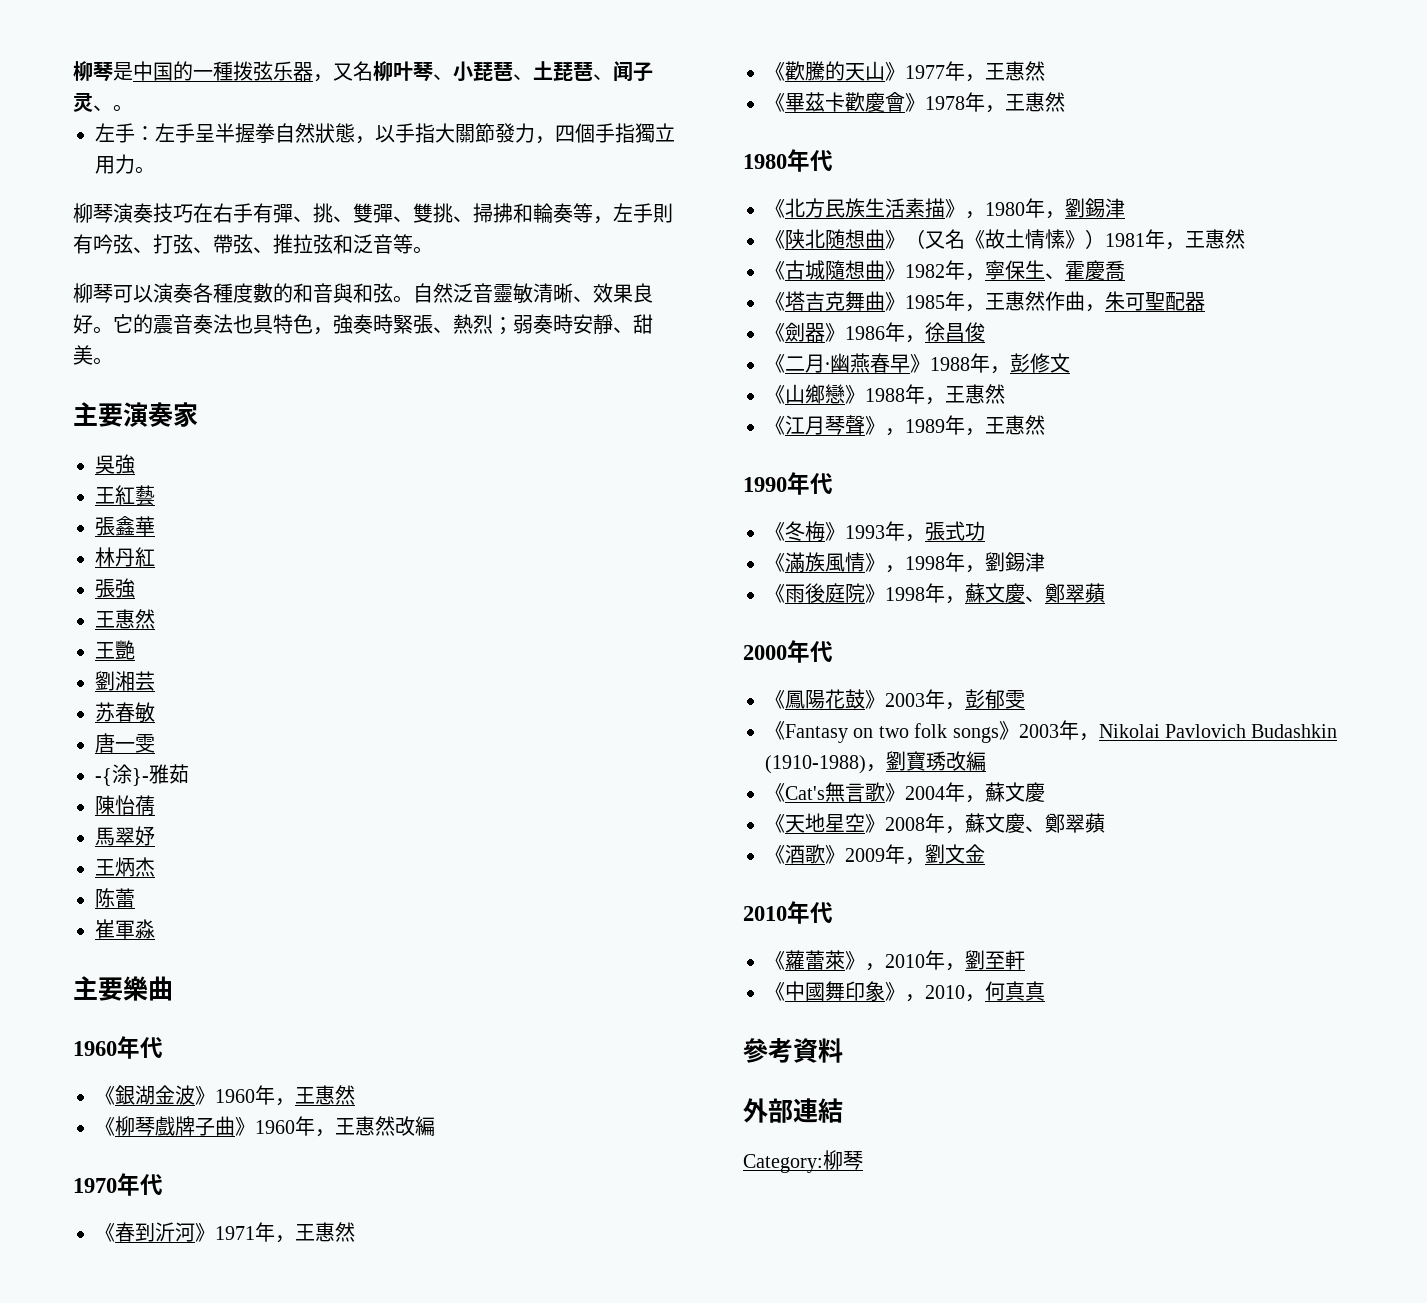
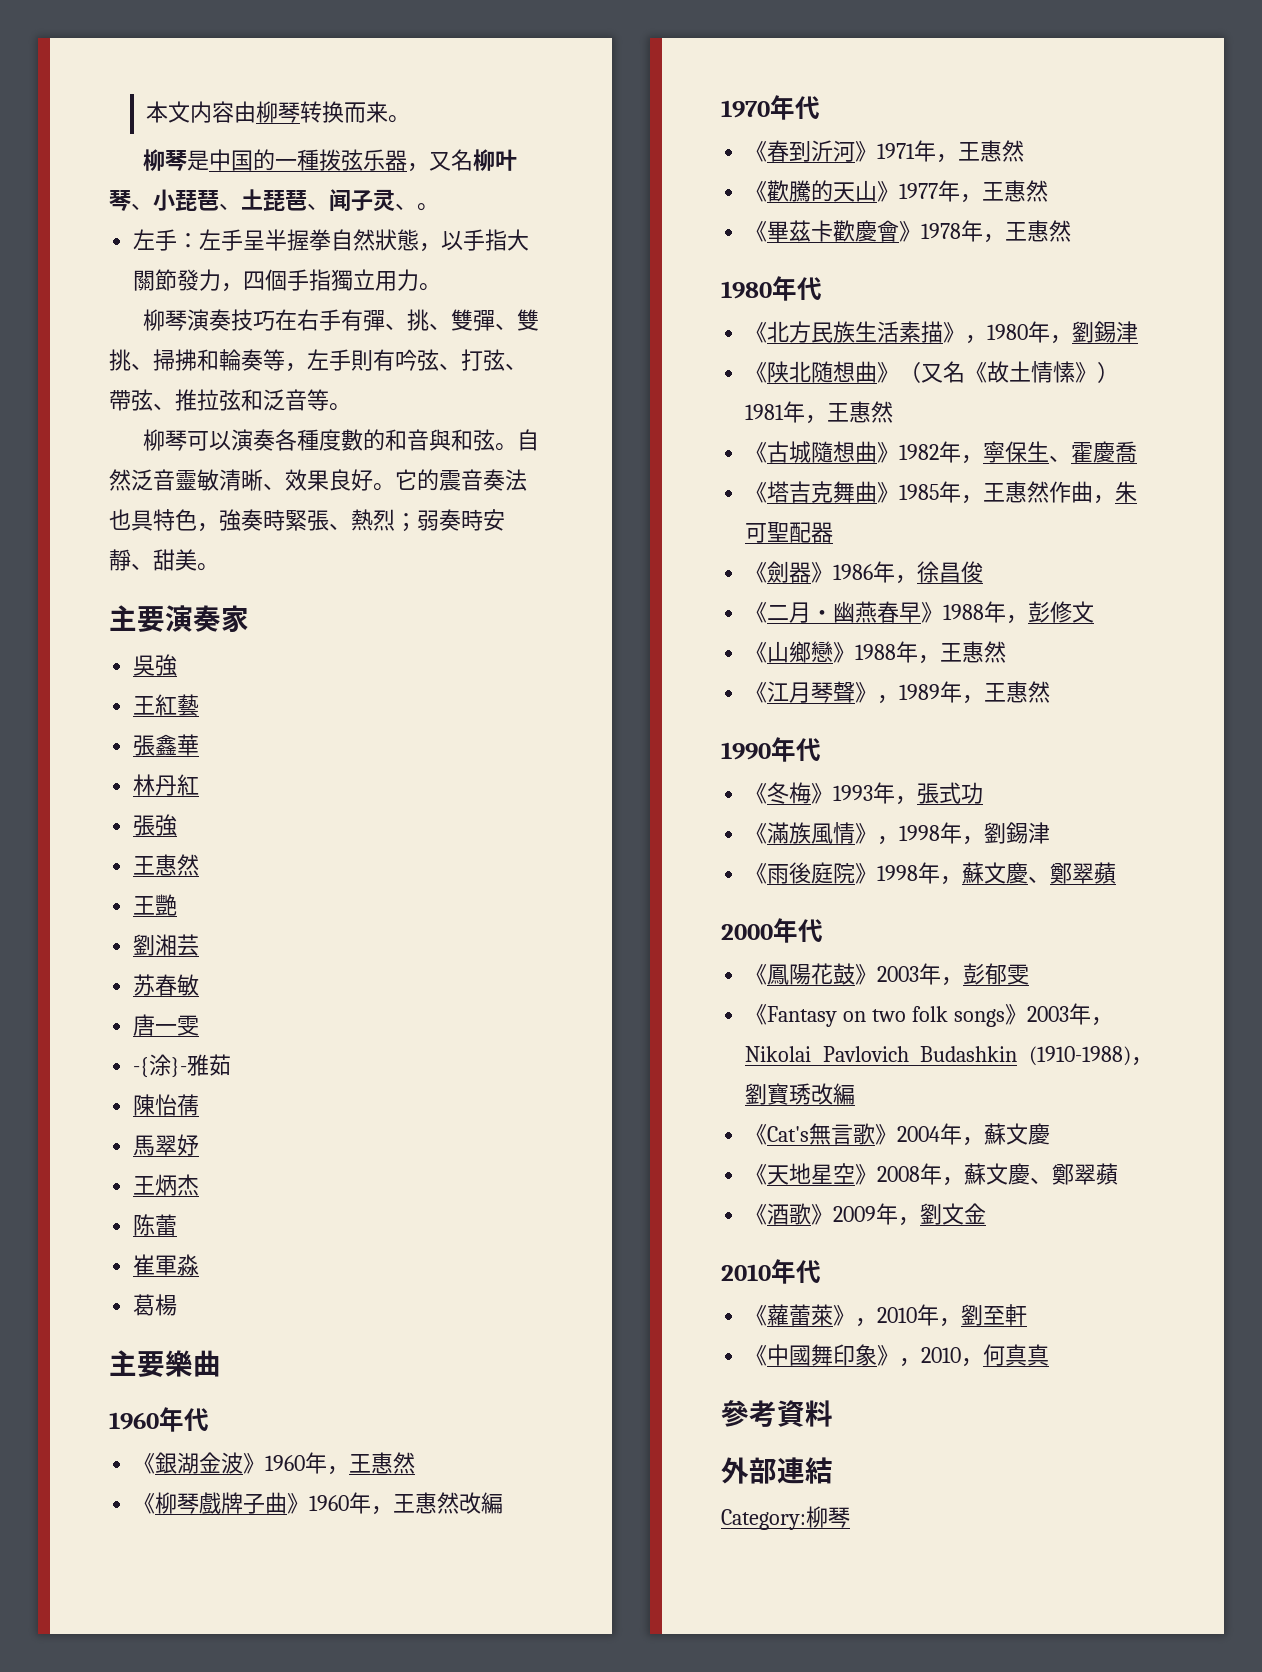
(73, 71) none -> [145,101,410,123] 本文内容由柳琴转换而来。 //
(155, 929) none -> [133,1294,178,1316] // 葛楊

